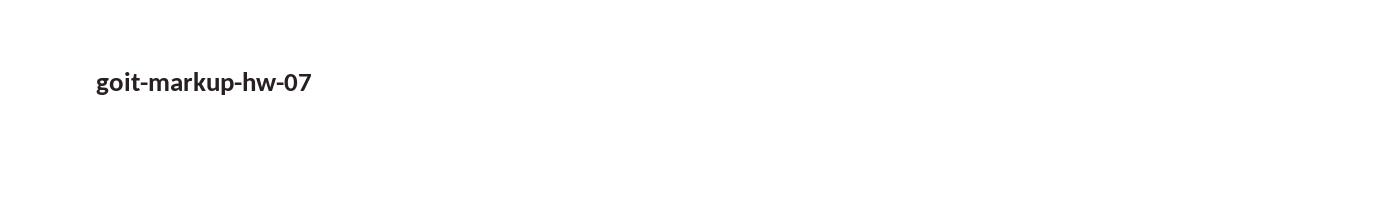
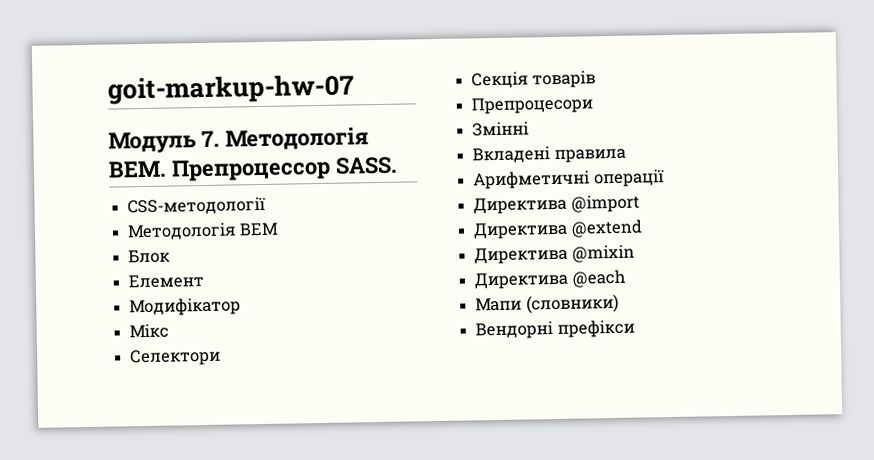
(312, 83) none -> [108,127,369,154] [108,156,398,182] [127,196,267,216] [127,222,279,241] [128,249,171,264] [128,273,205,289] [129,297,242,317] [129,323,170,339] [130,348,222,367] [471,70,596,89] [471,96,595,115] [472,121,530,137] [472,146,626,164] [473,169,665,190] [473,194,640,215] [473,219,643,240] [474,244,635,265] [474,269,626,290] [475,293,619,314] [475,319,635,340] // Модуль 7. Методологія BEM. Препроцессор SASS. // CSS-методології // Методологія BEM // Блок // Елемент // Модифікатор // Мікс // Селектори // Секція товарів // Препроцесори // Змінні // Вкладені правила // Арифметичні операції // Директива @import // Директива @extend // Директива @mixin // Директива @each // Мапи (словники) // Вендорні префікси

